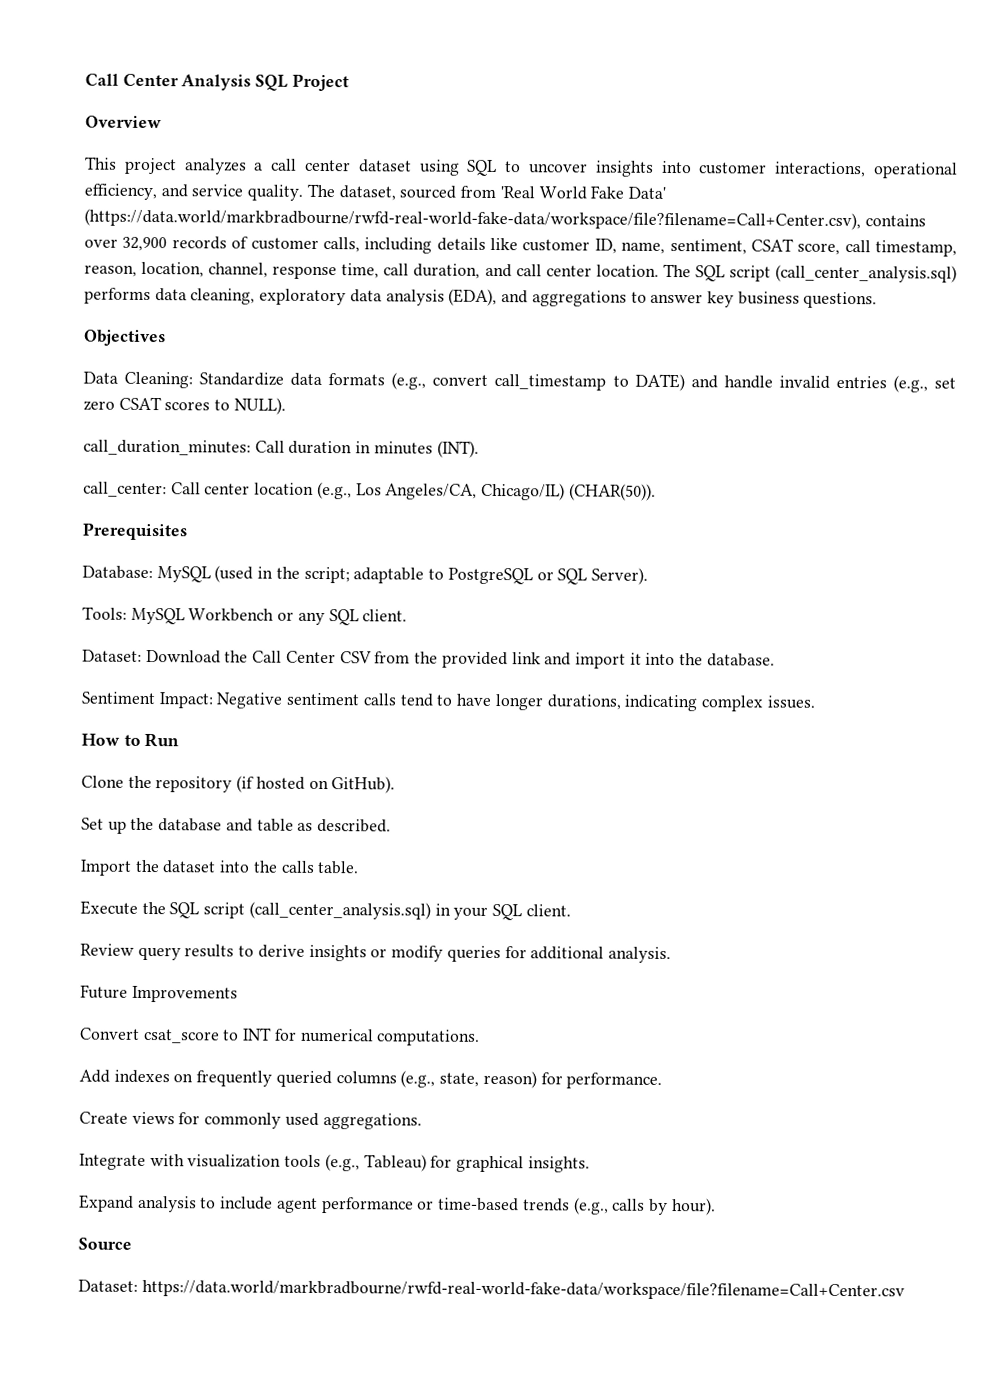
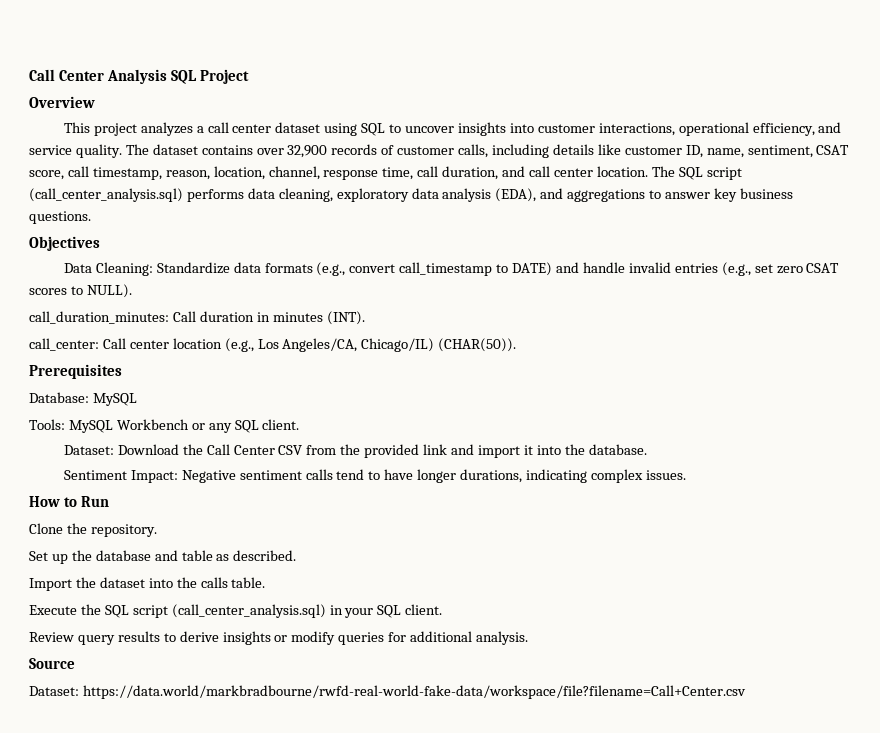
[338,185,666,201] [84,208,861,231] dataset, sourced from 'Real World Fake Data' (https://data.world/markbradbourne/rwfd-real-world-fake-data/workspace/file?filename=Call+Center.csv), -> [152,144,198,155] dataset
[214,565,648,585] (used in the script; adaptable to PostgreSQL or SQL Server). -> (137, 399) none
[155,775,396,794] repository (if hosted on GitHub). -> [90,524,157,537] repository.
[80,984,238,1003] [80,1027,481,1046] [79,1069,663,1089] [79,1111,422,1130] [79,1153,590,1173] [79,1194,716,1216] // Future Improvements // Convert csat_score to INT for numerical computations. // Add indexes on frequently queried columns (e.g., state, reason) for performance. // Create views for commonly used aggregations. // Integrate with visualization tools (e.g., Tableau) for graphical insights. // Expand analysis to include agent performance or time-based trends (e.g., calls by hour). -> (529, 638) none

